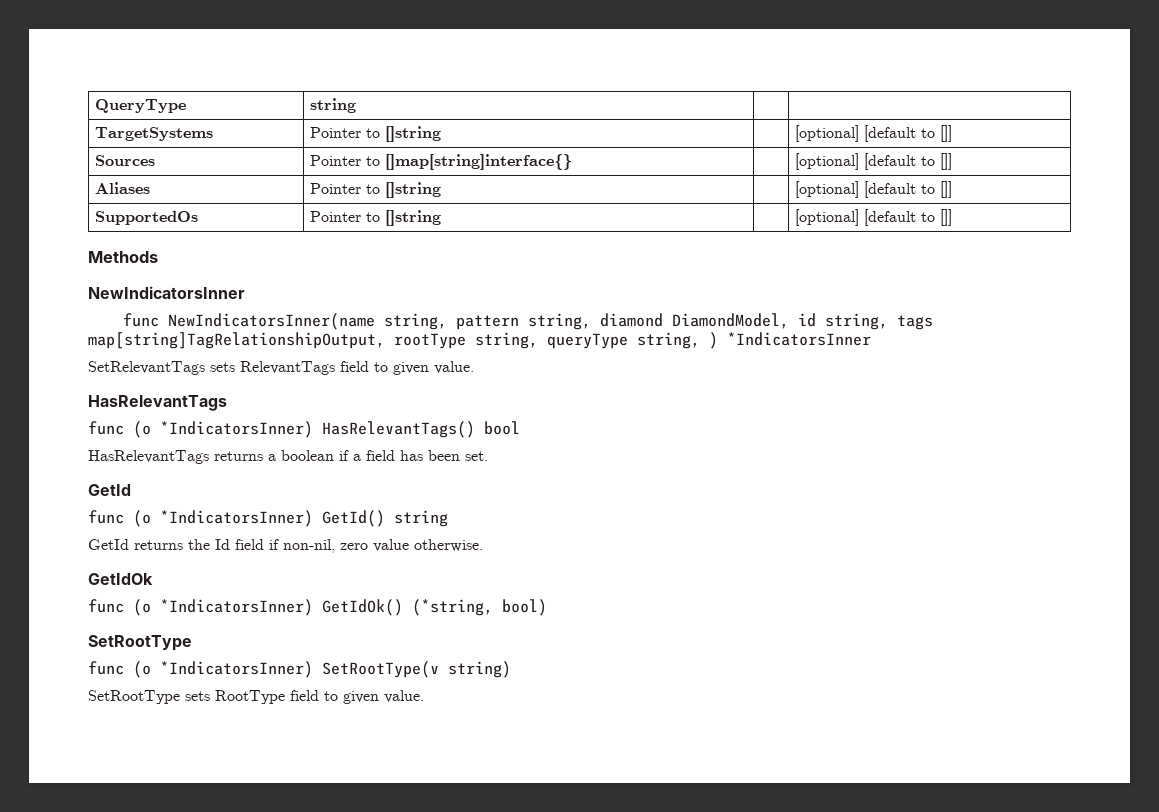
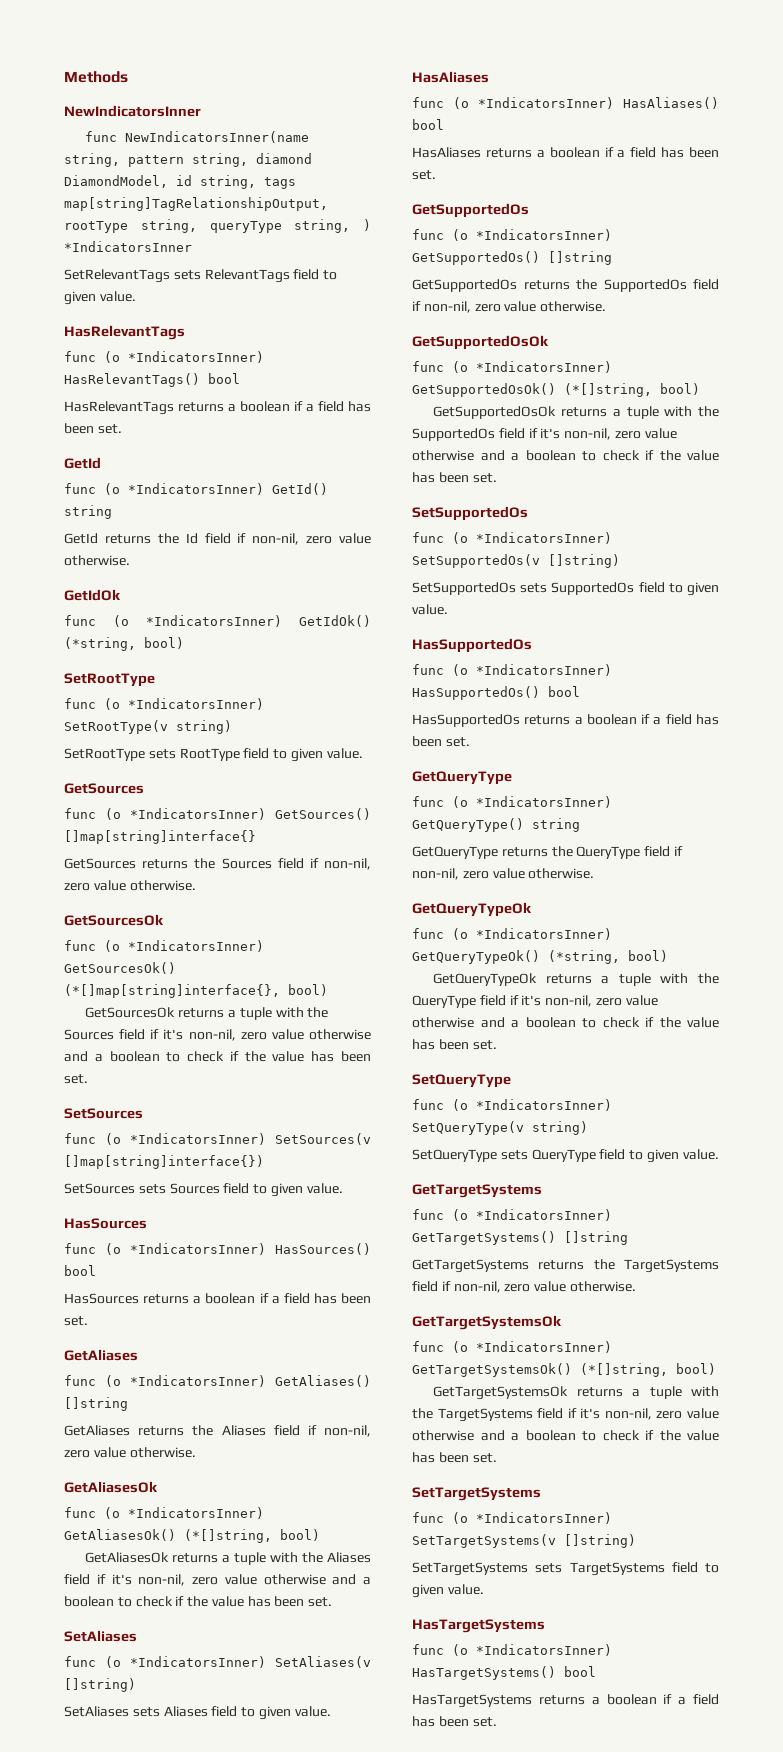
[94,99,186,113] [309,98,356,113] [94,127,213,141] [309,126,441,142] [794,125,952,142] [94,155,155,166] [309,154,572,170] [794,153,952,170] [94,182,150,194] [309,182,441,198] [794,181,952,198] [94,211,198,225] [309,210,441,226] [794,209,952,226] QueryType | string | | // TargetSystems | Pointer to []string | | [optional] [default to []] // Sources | Pointer to []map[string]interface{} | | [optional] [default to []] // Aliases | Pointer to []string | | [optional] [default to []] // SupportedOs | Pointer to []string | | [optional] [default to []] // -> (64, 77) none
(424, 696) none -> [64,783,144,794] [64,808,371,820] [64,830,256,844] [64,858,371,870] [64,880,196,891] [64,914,164,926] [64,940,264,952] [64,962,176,974] [64,984,328,998] [85,1007,329,1020] [64,1029,371,1041] [64,1051,371,1062] [64,1074,88,1084] [64,1108,143,1119] [64,1133,371,1145] [64,1155,264,1169] [64,1183,343,1197] [64,1218,147,1229] [64,1243,371,1255] [64,1265,96,1276] [64,1293,371,1304] [64,1316,88,1326] [64,1349,138,1361] [64,1375,371,1387] [64,1397,128,1411] [64,1425,371,1437] [64,1447,196,1458] [64,1481,158,1493] [64,1507,264,1519] [64,1529,320,1543] [85,1552,372,1565] [64,1574,371,1586] [64,1596,333,1607] [64,1630,137,1642] [64,1656,371,1668] [64,1678,136,1692] [64,1706,331,1720] [412,71,489,83] [412,97,719,109] [412,119,444,130] [412,147,719,158] [412,170,436,180] [412,203,529,218] [412,229,612,241] [412,251,612,265] [412,279,719,292] [412,301,607,313] [412,335,549,350] [412,361,612,373] [412,383,700,397] [433,406,719,419] [412,428,677,441] [412,450,719,461] [412,472,497,483] [412,506,528,521] [412,532,612,544] [412,554,620,568] [412,582,719,596] [412,604,448,615] [412,638,532,653] [412,664,612,676] [412,686,580,700] [412,714,719,727] [412,736,470,747] [412,771,512,785] [412,796,612,808] [412,818,580,832] [412,846,683,859] [412,868,595,880] [412,902,532,917] [412,928,612,940] [412,950,668,964] [433,973,719,986] [412,995,658,1008] [412,1017,719,1028] [412,1039,497,1050] [412,1074,511,1088] [412,1099,612,1111] [412,1121,588,1135] [412,1149,719,1163] [412,1184,542,1198] [412,1209,612,1221] [412,1231,628,1245] [412,1259,719,1273] [412,1281,636,1293] [412,1315,562,1330] [412,1341,612,1353] [412,1363,716,1377] [433,1386,719,1400] [412,1408,719,1422] [412,1430,719,1441] [412,1452,497,1463] [412,1487,541,1501] [412,1512,612,1524] [412,1534,636,1548] [412,1562,719,1576] [412,1584,484,1598] [412,1619,545,1633] [412,1644,612,1656] [412,1666,596,1680] [412,1694,719,1708] [412,1716,497,1727] // GetSources // func (o *IndicatorsInner) GetSources() []map[string]interface{} // GetSources returns the Sources field if non-nil, zero value otherwise. // GetSourcesOk // func (o *IndicatorsInner) GetSourcesOk() (*[]map[string]interface{}, bool) // GetSourcesOk returns a tuple with the Sources field if it's non-nil, zero value otherwise and a boolean to check if the value has been set. // SetSources // func (o *IndicatorsInner) SetSources(v []map[string]interface{}) // SetSources sets Sources field to given value. // HasSources // func (o *IndicatorsInner) HasSources() bool // HasSources returns a boolean if a field has been set. // GetAliases // func (o *IndicatorsInner) GetAliases() []string // GetAliases returns the Aliases field if non-nil, zero value otherwise. // GetAliasesOk // func (o *IndicatorsInner) GetAliasesOk() (*[]string, bool) // GetAliasesOk returns a tuple with the Aliases field if it's non-nil, zero value otherwise and a boolean to check if the value has been set. // SetAliases // func (o *IndicatorsInner) SetAliases(v []string) // SetAliases sets Aliases field to given value. // HasAliases // func (o *IndicatorsInner) HasAliases() bool // HasAliases returns a boolean if a field has been set. // GetSupportedOs // func (o *IndicatorsInner) GetSupportedOs() []string // GetSupportedOs returns the SupportedOs field if non-nil, zero value otherwise. // GetSupportedOsOk // func (o *IndicatorsInner) GetSupportedOsOk() (*[]string, bool) // GetSupportedOsOk returns a tuple with the SupportedOs field if it's non-nil, zero value otherwise and a boolean to check if the value has been set. // SetSupportedOs // func (o *IndicatorsInner) SetSupportedOs(v []string) // SetSupportedOs sets SupportedOs field to given value. // HasSupportedOs // func (o *IndicatorsInner) HasSupportedOs() bool // HasSupportedOs returns a boolean if a field has been set. // GetQueryType // func (o *IndicatorsInner) GetQueryType() string // GetQueryType returns the QueryType field if non-nil, zero value otherwise. // GetQueryTypeOk // func (o *IndicatorsInner) GetQueryTypeOk() (*string, bool) // GetQueryTypeOk returns a tuple with the QueryType field if it's non-nil, zero value otherwise and a boolean to check if the value has been set. // SetQueryType // func (o *IndicatorsInner) SetQueryType(v string) // SetQueryType sets QueryType field to given value. // GetTargetSystems // func (o *IndicatorsInner) GetTargetSystems() []string // GetTargetSystems returns the TargetSystems field if non-nil, zero value otherwise. // GetTargetSystemsOk // func (o *IndicatorsInner) GetTargetSystemsOk() (*[]string, bool) // GetTargetSystemsOk returns a tuple with the TargetSystems field if it's non-nil, zero value otherwise and a boolean to check if the value has been set. // SetTargetSystems // func (o *IndicatorsInner) SetTargetSystems(v []string) // SetTargetSystems sets TargetSystems field to given value. // HasTargetSystems // func (o *IndicatorsInner) HasTargetSystems() bool // HasTargetSystems returns a boolean if a field has been set.

